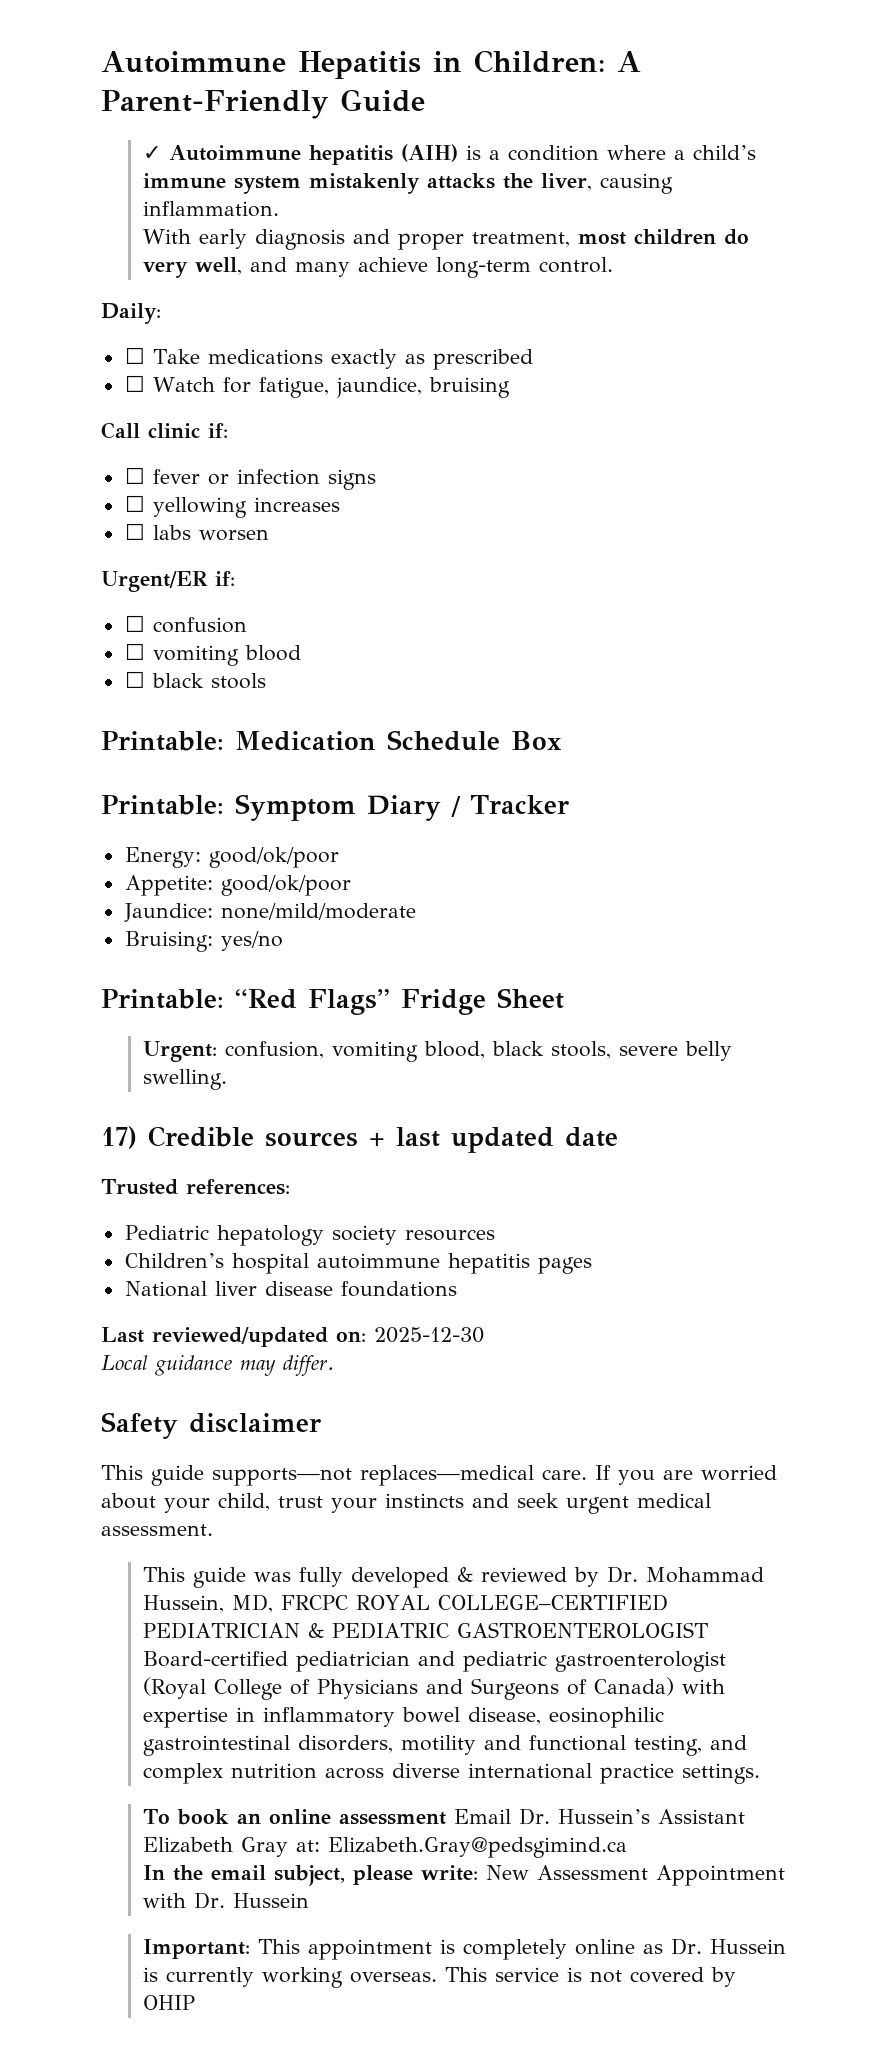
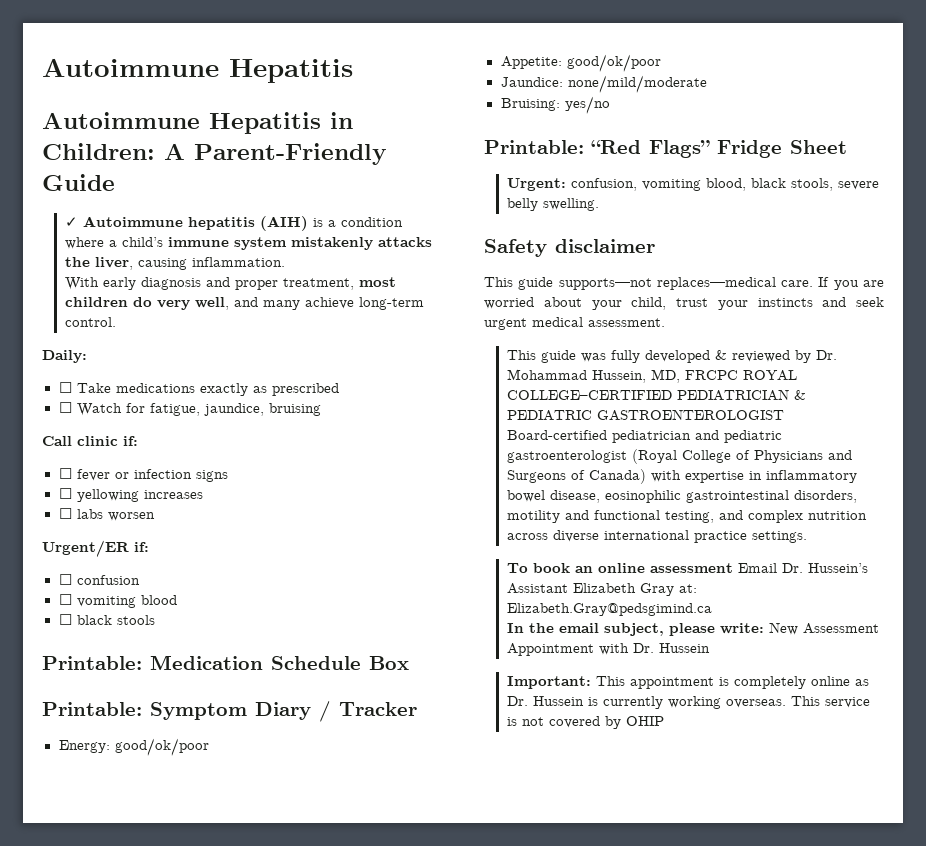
[101,51,421,79] Autoimmune Hepatitis -> [42,58,353,83] [42,112,321,134] Autoimmune Hepatitis // Autoimmune Hepatitis
[101,1126,618,1153] [101,1179,290,1195] [124,1225,495,1246] [124,1253,592,1274] [124,1281,457,1297] [101,1327,484,1347] [101,1355,334,1376] // 17) Credible sources + last updated date // Trusted references: // Pediatric hepatology society resources // Children’s hospital autoimmune hepatitis pages // National liver disease foundations // Last reviewed/updated on: 2025-12-30 // Local guidance may differ. -> (599, 204) none

